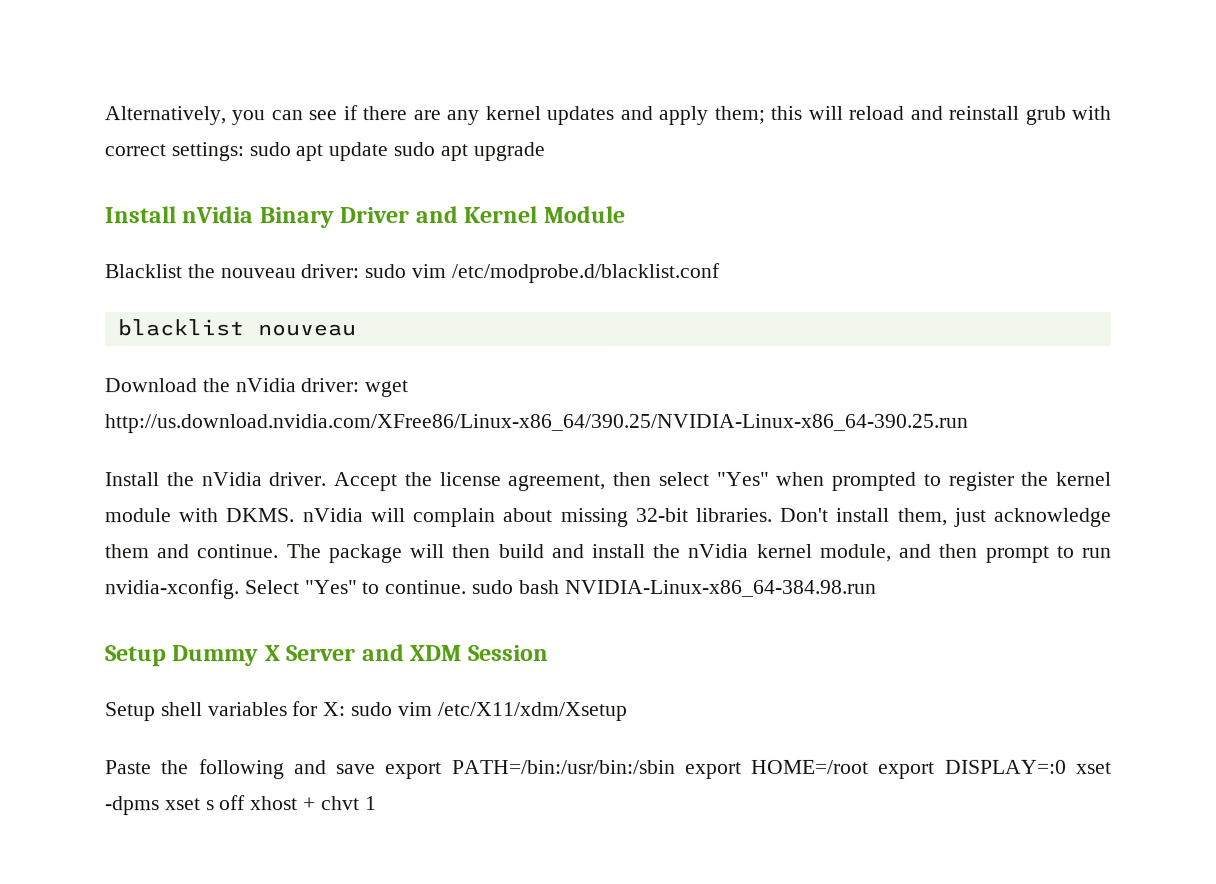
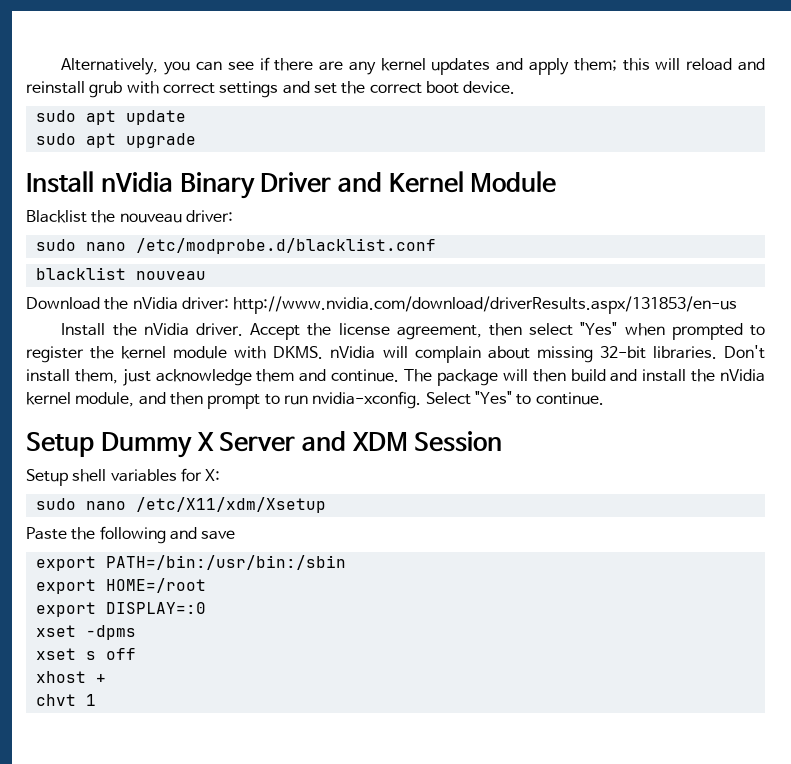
[170,142,244,162] settings: -> [219,81,516,98] settings and set the correct boot device. //
(389, 152) none -> (186, 117) //
[364,264,447,279] sudo vim -> [35,239,126,251] // sudo nano
[364,380,409,398] [104,413,968,434] wget http://us.download.nvidia.com/XFree86/Linux-x86_64/390.25/NVIDIA-Linux-x86_64-390.25.run -> [233,296,738,314] http://www.nvidia.com/download/driverResults.aspx/131853/en-us
[472,579,877,598] sudo bash NVIDIA-Linux-x86_64-384.98.run -> (604, 398) none
[351,702,433,717] sudo vim -> [35,498,126,510] // sudo nano
(377, 769) none -> (236, 535) //
(676, 767) none -> (346, 562) //
(870, 766) none -> (206, 585) //
(1067, 766) none -> (206, 608) //
(160, 806) none -> (136, 632) //
(247, 803) none -> (136, 654) //
(317, 804) none -> (106, 678) //

